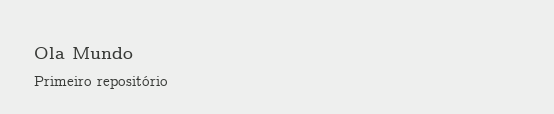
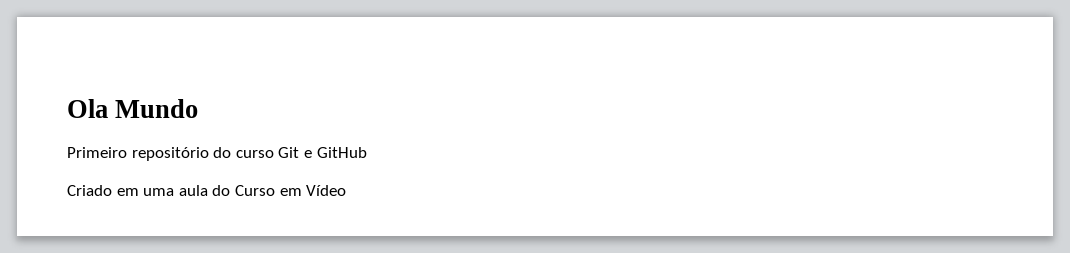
(168, 82) none -> [213,147,367,158] [67,185,347,196] do curso Git e GitHub // Criado em uma aula do Curso em Vídeo

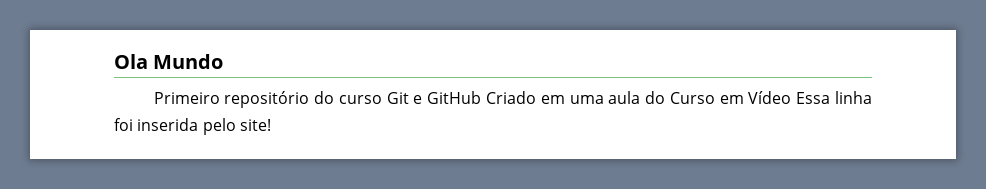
(367, 152) // -> (482, 97) none
(347, 190) none -> [796,91,872,104] [114,118,271,135] Essa linha foi inserida pelo site!

